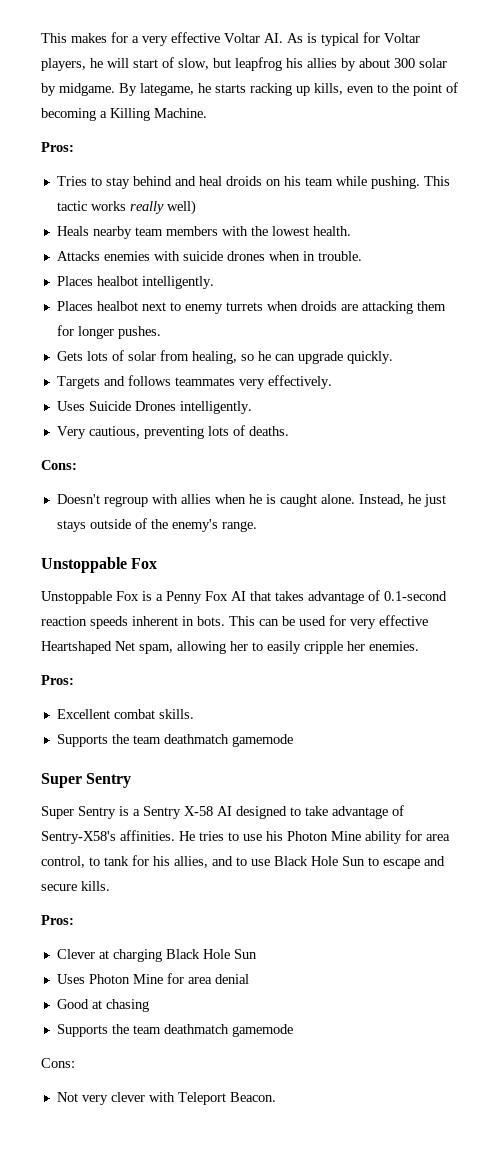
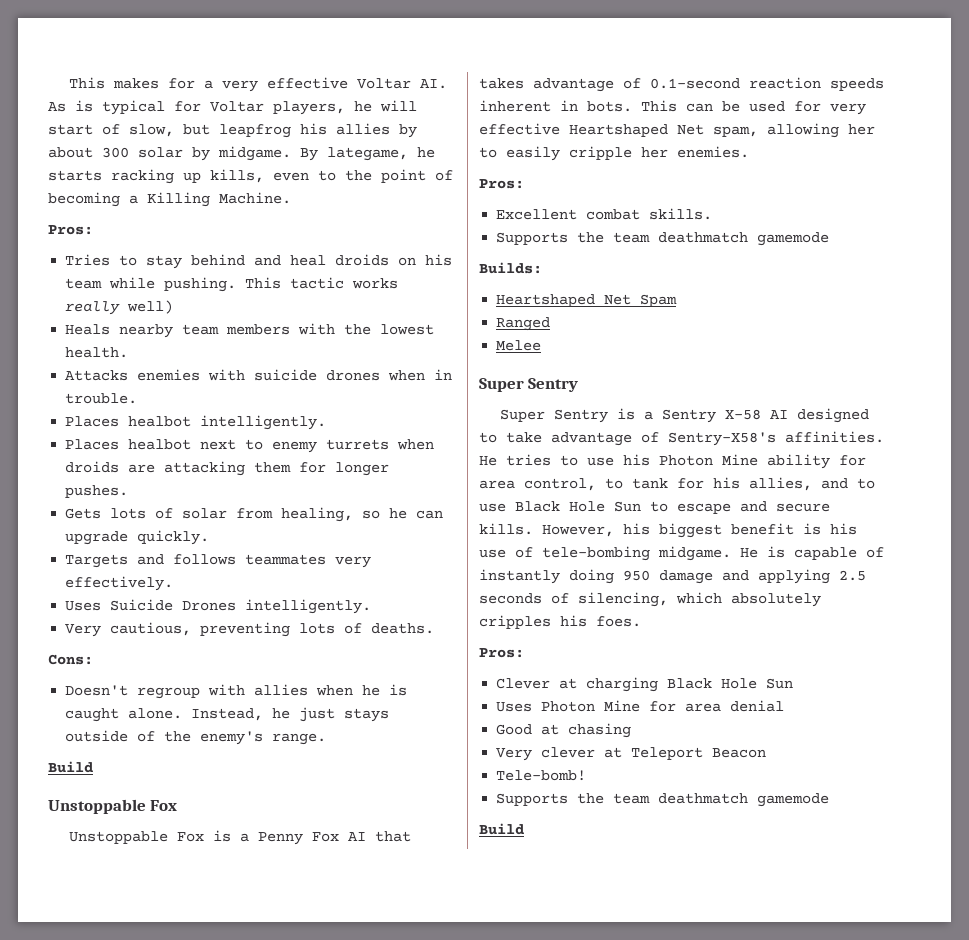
(257, 526) none -> [48,761,93,773] // Build
(293, 740) none -> [479,262,542,274] [496,294,678,307] [496,317,551,331] [496,340,542,351] // Builds: // Heartshaped Net Spam // Ranged // Melee
(110, 886) none -> [542,523,857,538] [479,546,884,561] [479,569,866,584] [479,592,821,607] [479,615,641,629] However, his biggest benefit is his use of tele-bombing midgame. He is capable of instantly doing 950 damage and applying 2.5 seconds of silencing, which absolutely cripples his foes.
[56,1024,293,1037] [41,1058,75,1068] [56,1092,276,1105] // Supports the team deathmatch gamemode // Cons: // Not very clever with Teleport Beacon. -> [496,747,767,761] [496,770,587,781] [496,793,830,807] [479,823,524,835] // Very clever at Teleport Beacon // Tele-bomb! // Supports the team deathmatch gamemode // Build

